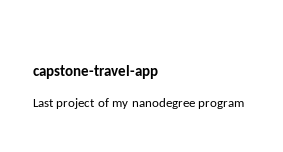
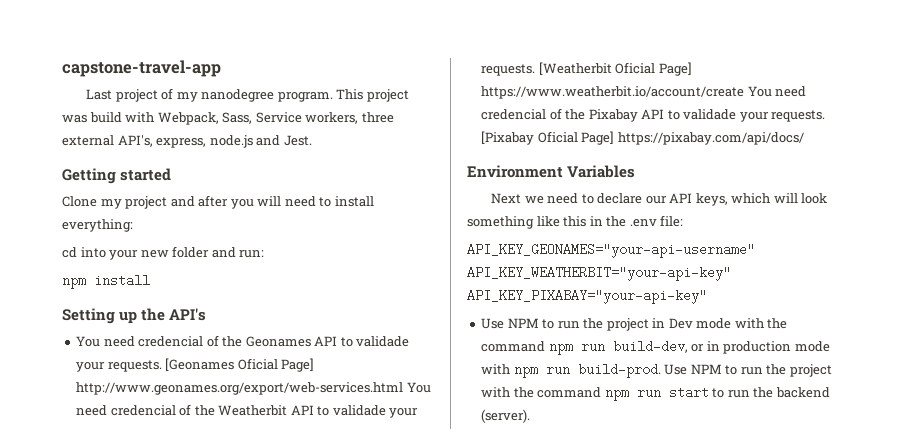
[197,101,244,109] program -> [277,89,409,102] [62,112,394,125] [62,135,312,148] [62,168,172,184] [62,195,374,209] [62,219,133,232] [62,246,265,260] [62,274,150,289] [62,308,207,324] [76,335,410,347] [76,358,315,372] [76,382,431,395] [76,404,419,418] [481,62,692,76] [481,86,807,99] [481,108,826,122] [481,131,804,145] [467,165,636,178] [491,193,828,206] [467,215,684,229] [467,243,755,258] [467,266,731,281] [467,289,707,304] [481,318,788,331] [481,340,830,355] [481,363,832,378] [481,386,830,401] [481,409,531,423] program. This project was build with Webpack, Sass, Service workers, three external API's, express, node.js and Jest. // Getting started // Clone my project and after you will need to install everything: // cd into your new folder and run: // npm install // Setting up the API's // You need credencial of the Geonames API to validade your requests. [Geonames Oficial Page] http://www.geonames.org/export/web-services.html You need credencial of the Weatherbit API to validade your requests. [Weatherbit Oficial Page] https://www.weatherbit.io/account/create You need credencial of the Pixabay API to validade your requests. [Pixabay Oficial Page] https://pixabay.com/api/docs/ // Environment Variables // Next we need to declare our API keys, which will look something like this in the .env file: // API_KEY_GEONAMES="your-api-username" API_KEY_WEATHERBIT="your-api-key" API_KEY_PIXABAY="your-api-key" // Use NPM to run the project in Dev mode with the command npm run build-dev, or in production mode with npm run build-prod. Use NPM to run the project with the command npm run start to run the backend (server).

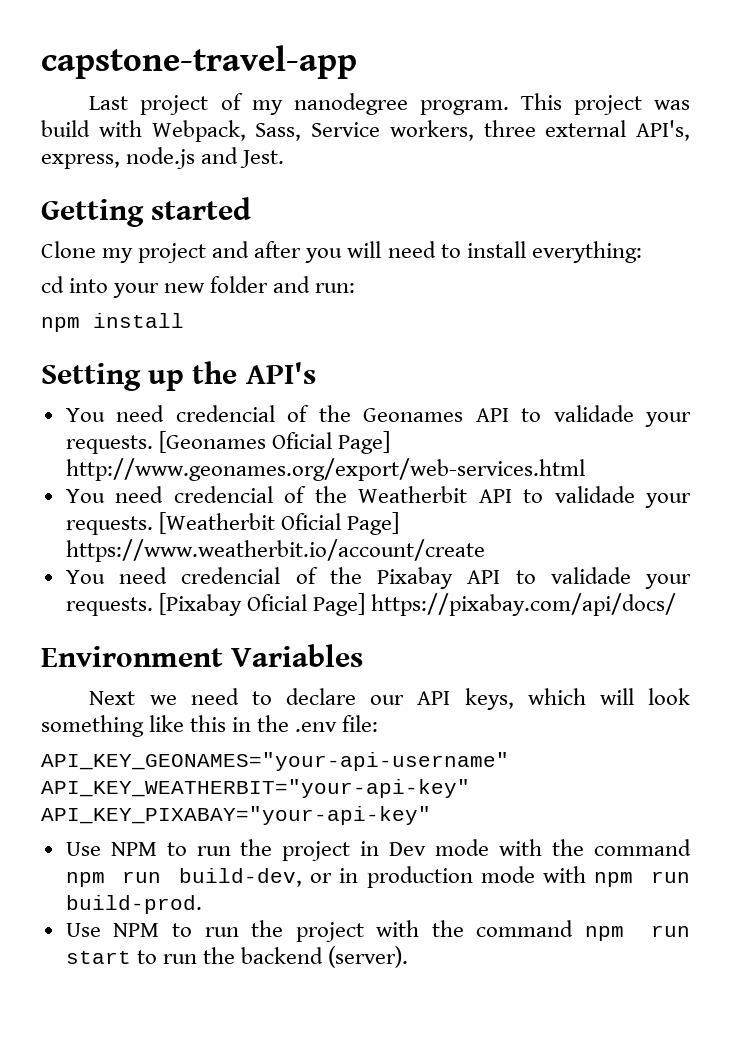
(404, 388) none -> (585, 469) //
(745, 92) none -> (485, 550) //
(661, 370) none -> (202, 904) //

